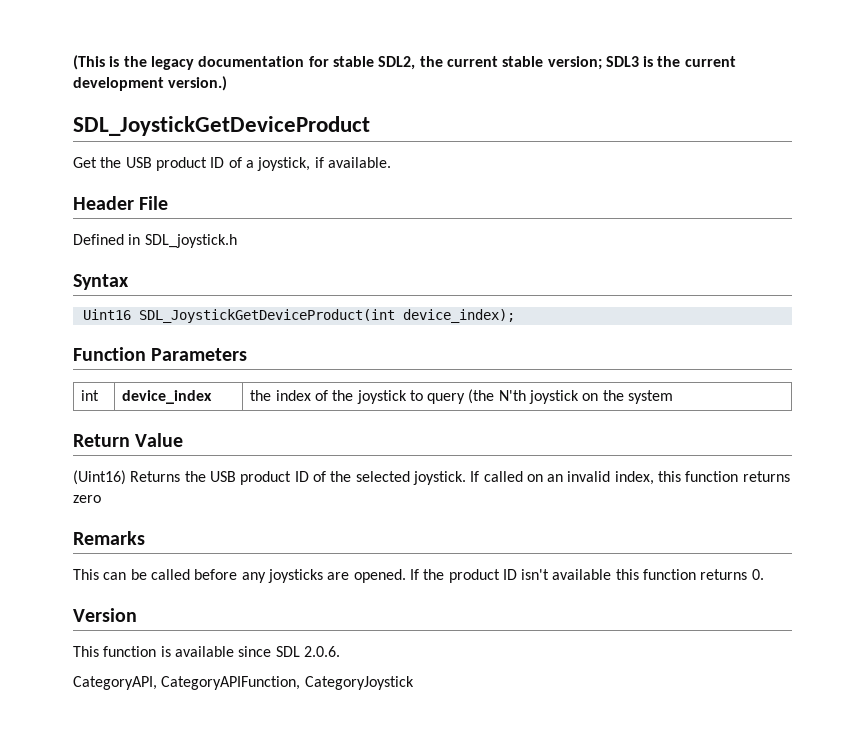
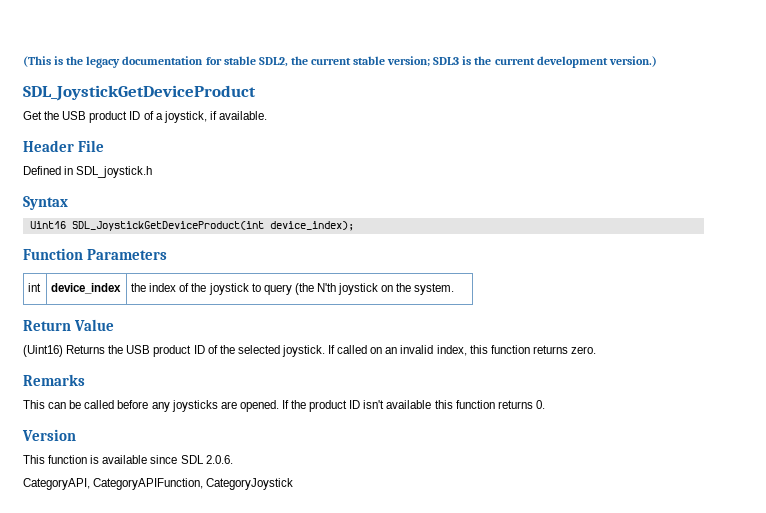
[628,390,674,404] system -> [414,283,455,295] system.
[73,495,101,503] zero -> [570,346,596,354] zero.

